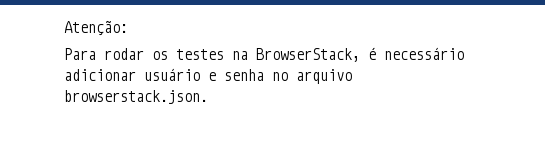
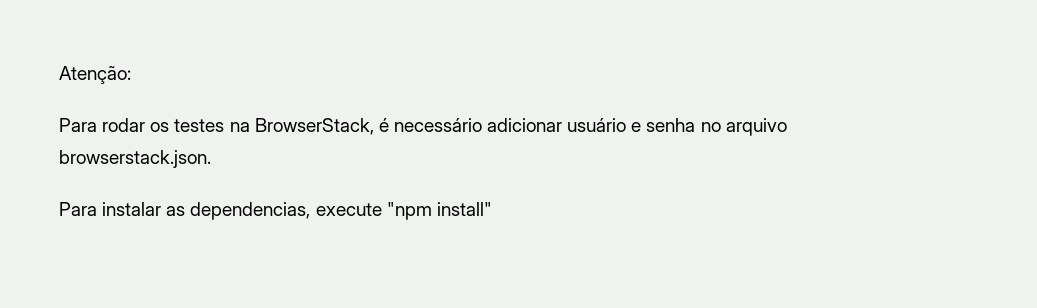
(208, 97) none -> [59,202,492,220] // Para instalar as dependencias, execute "npm install"

